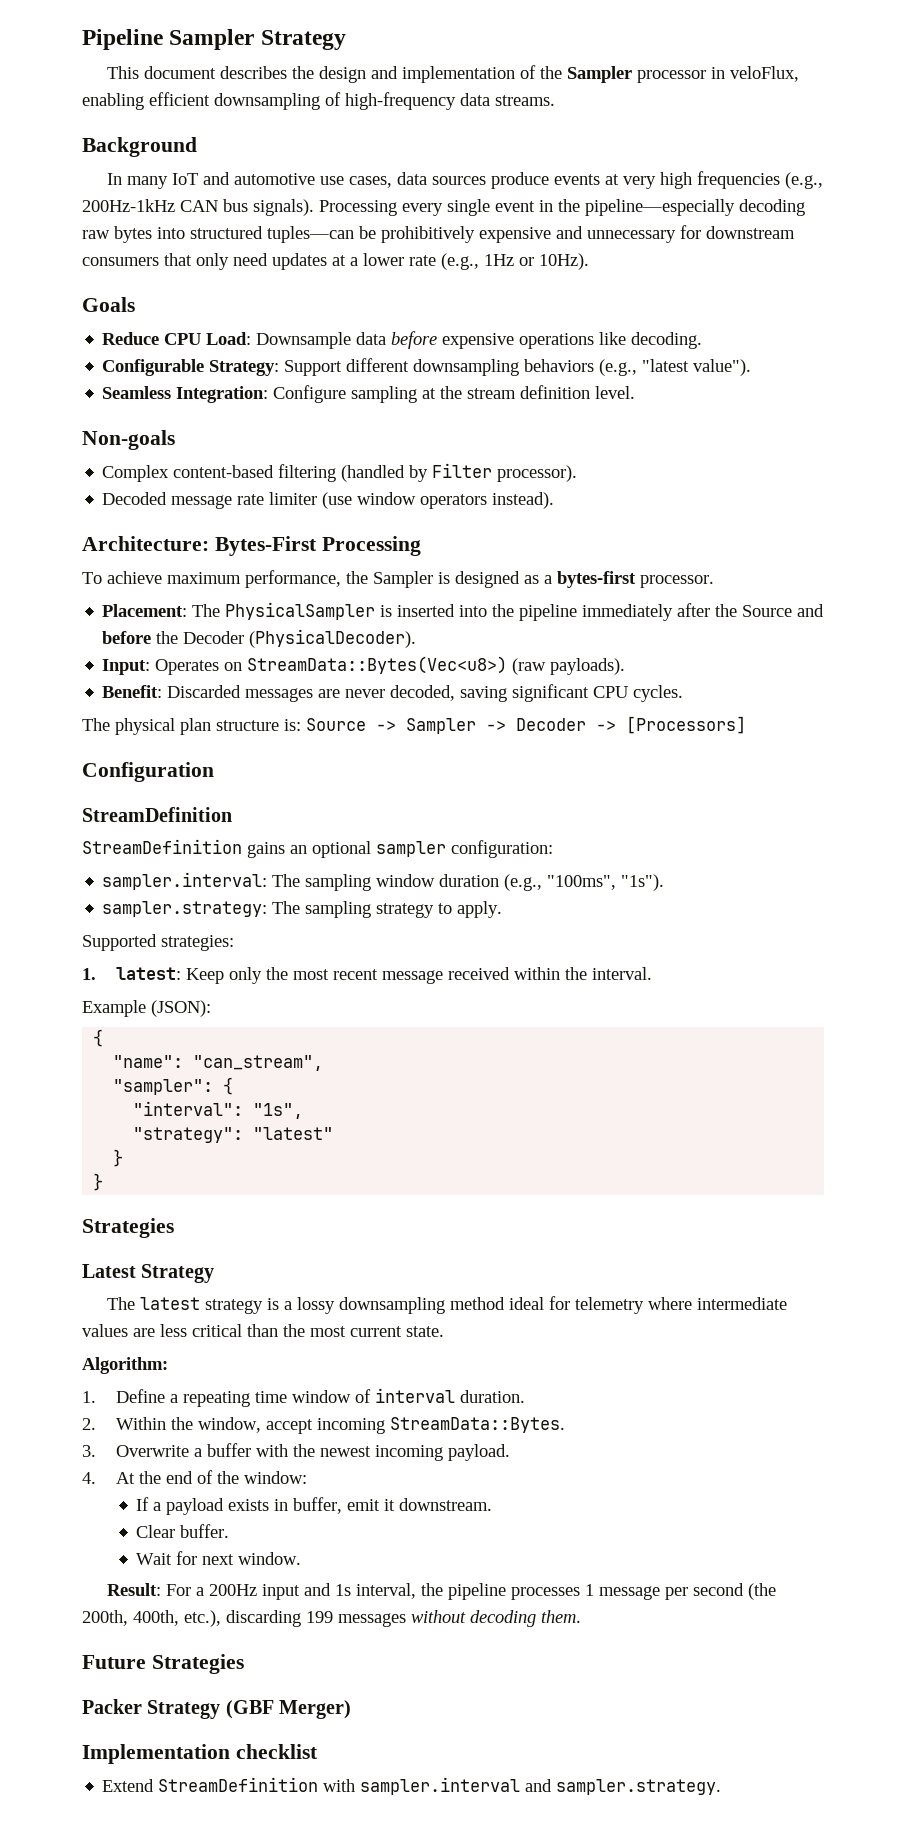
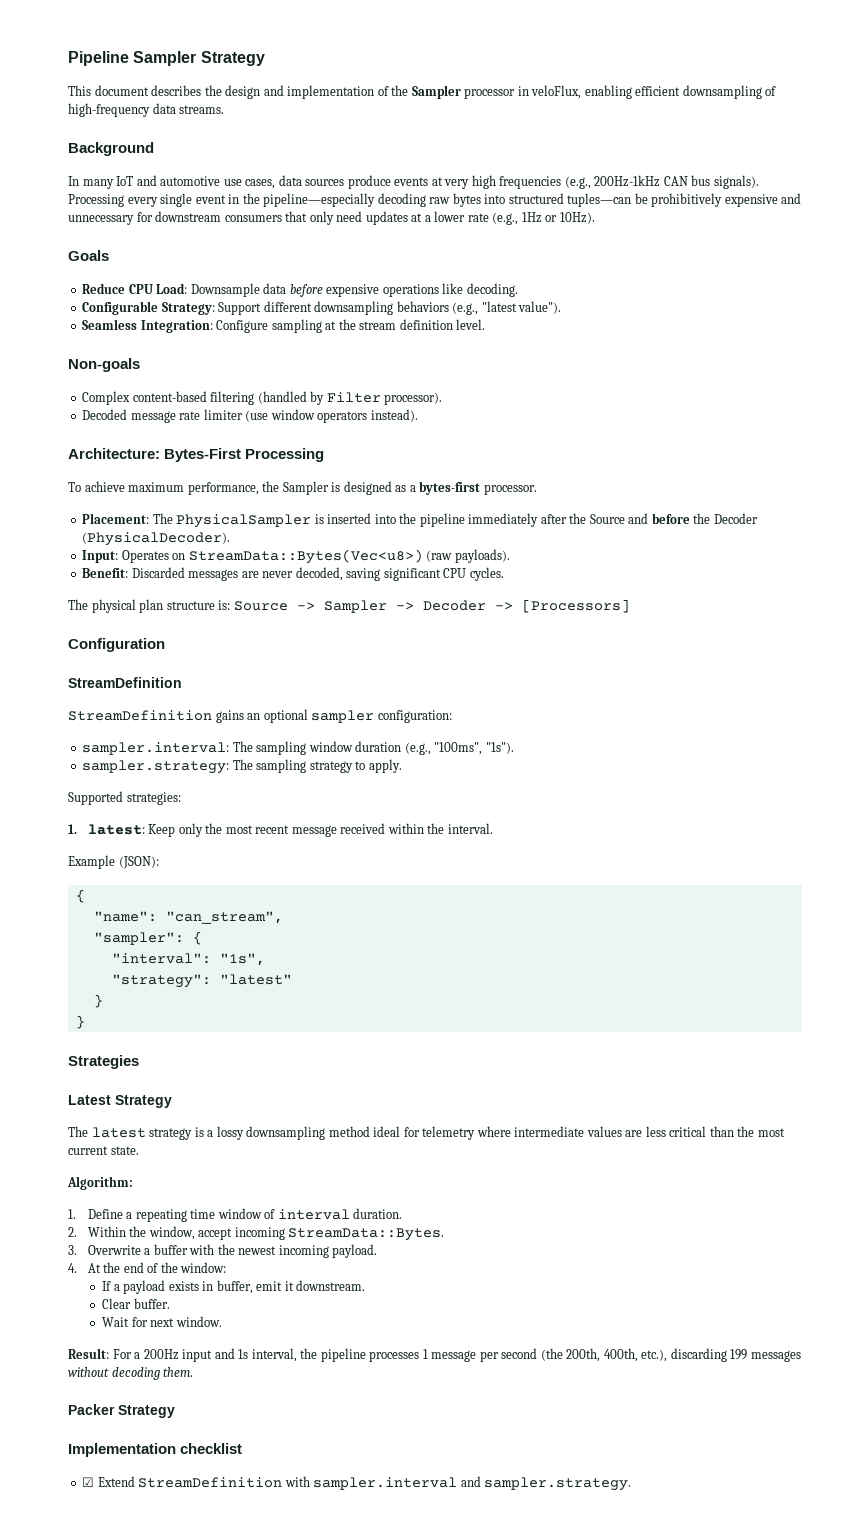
[82,1654,244,1674] // Future Strategies -> (194, 1372) none
[225,1700,352,1719] (GBF Merger) -> (175, 1411) none
(318, 1751) none -> [82,1477,95,1487] ☑

